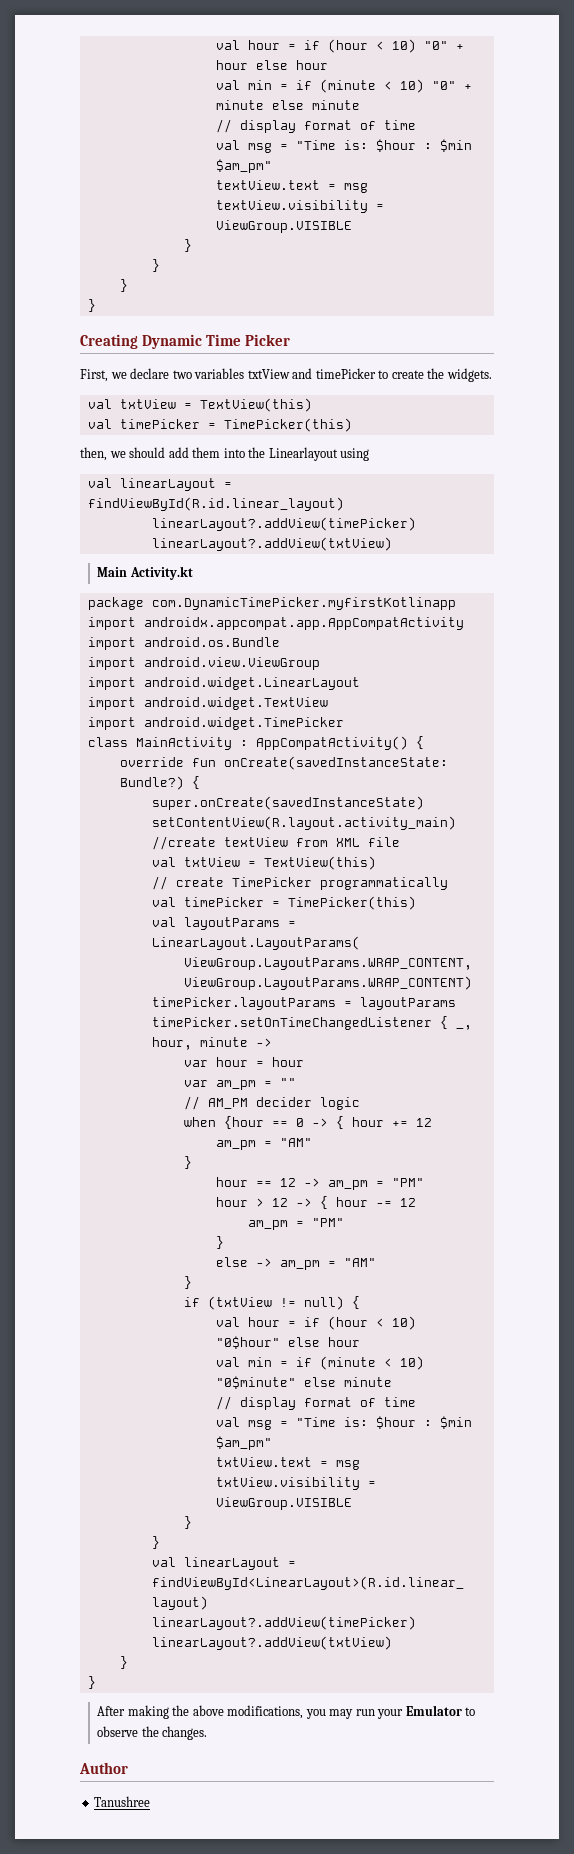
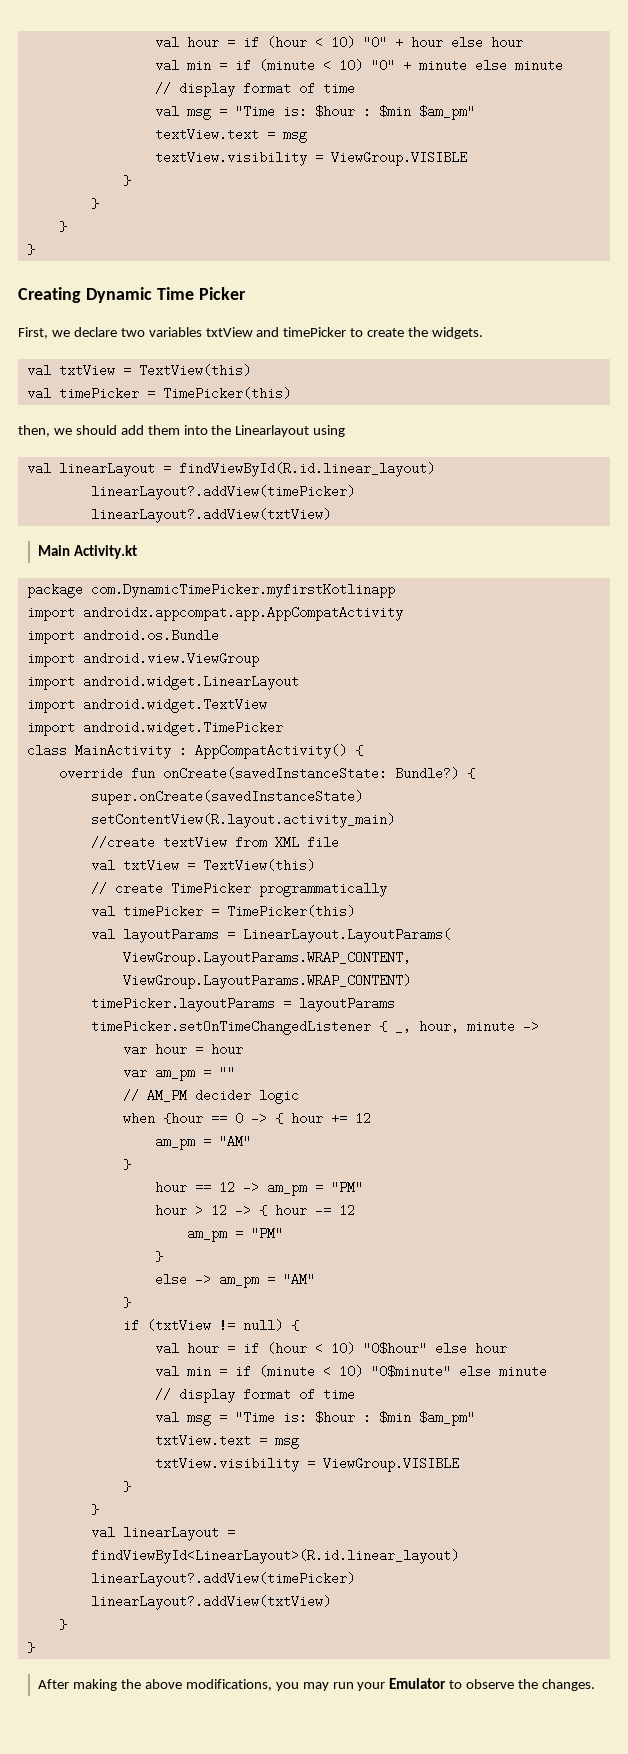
[79,1762,128,1774] [94,1796,151,1807] // Author // Tanushree -> (596, 1685) none

